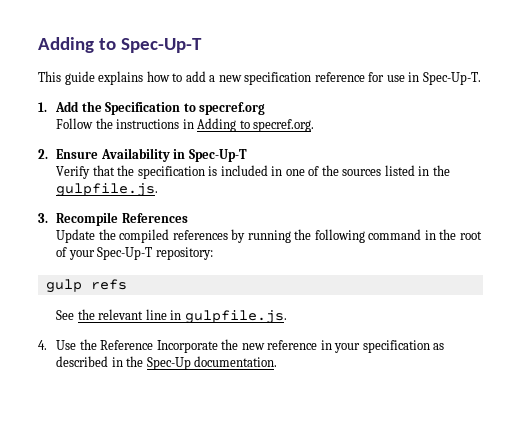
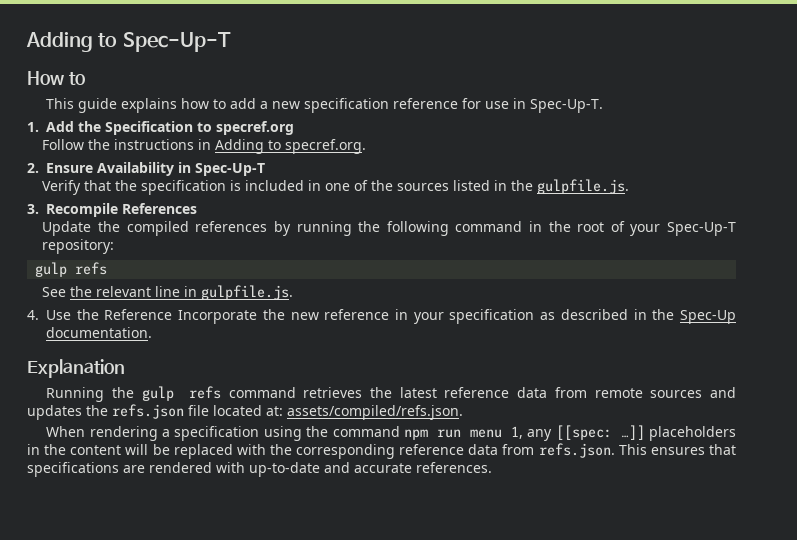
(203, 45) none -> [27,71,85,85] // How to
(278, 361) none -> [27,359,125,378] [46,386,736,402] [27,404,463,420] [46,425,736,441] [27,443,736,459] [27,462,492,477] // Explanation // Running the gulp refs command retrieves the latest reference data from remote sources and updates the refs.json file located at: assets/compiled/refs.json. // When rendering a specification using the command npm run menu 1, any [[spec: …]] placeholders in the content will be replaced with the corresponding reference data from refs.json. This ensures that specifications are rendered with up-to-date and accurate references.

